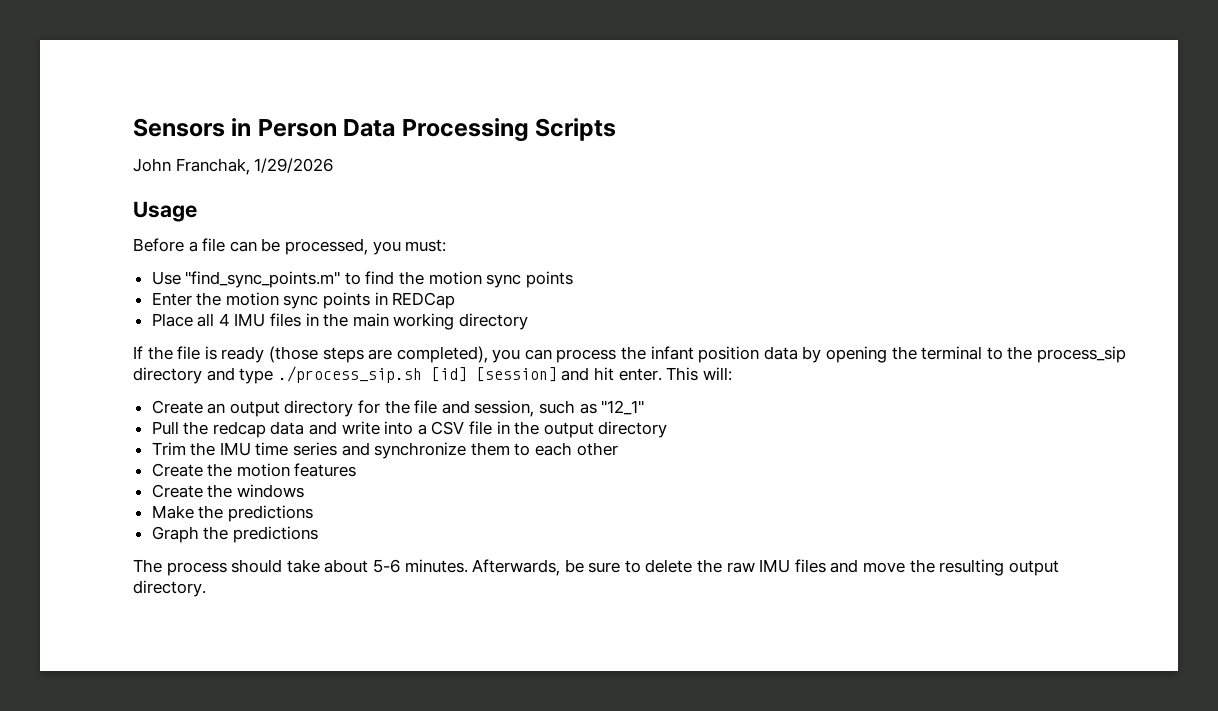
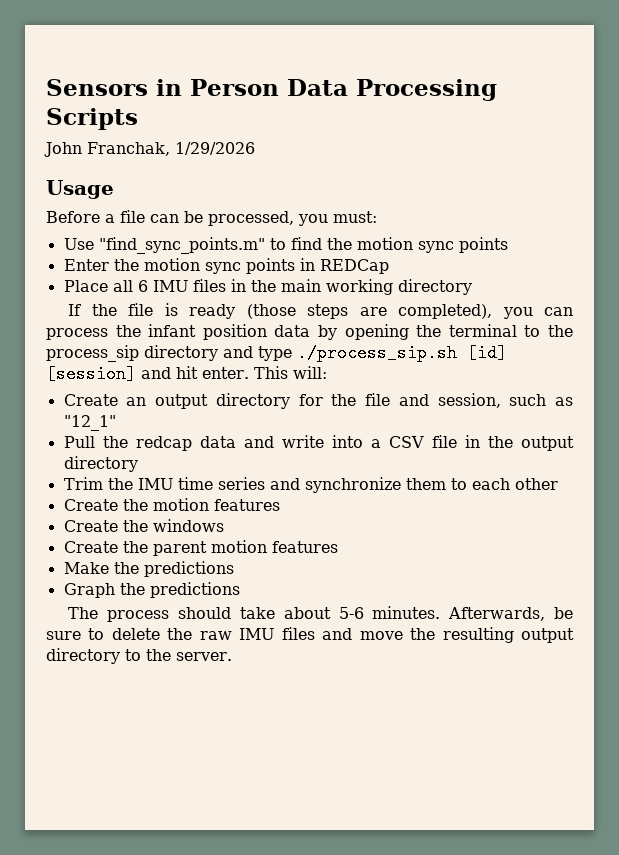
[218,313,230,326] 4 -> [137,280,148,292] 6
(304, 491) none -> [63,540,338,556] // Create the parent motion features
[133,580,206,597] directory. -> [46,648,232,664] directory to the server.

